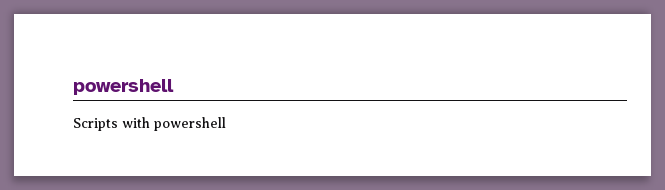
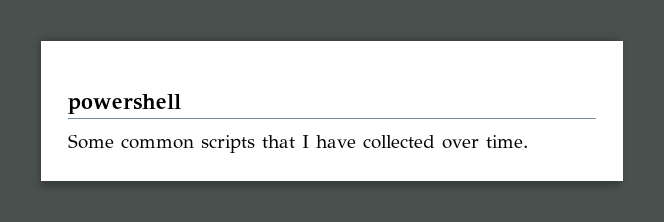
[73,117,226,131] Scripts with powershell -> [68,134,528,153] Some common scripts that I have collected over time.

